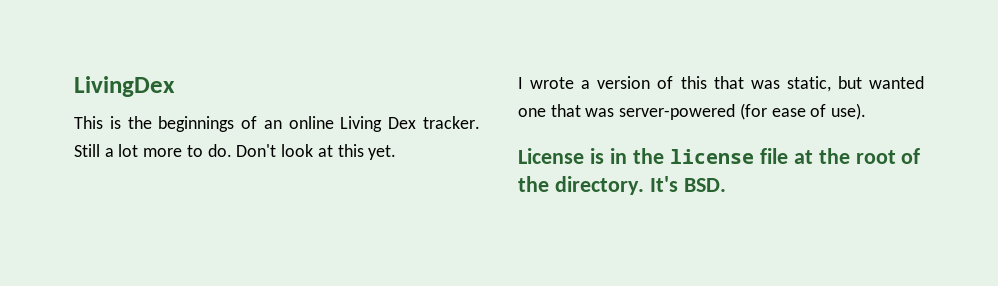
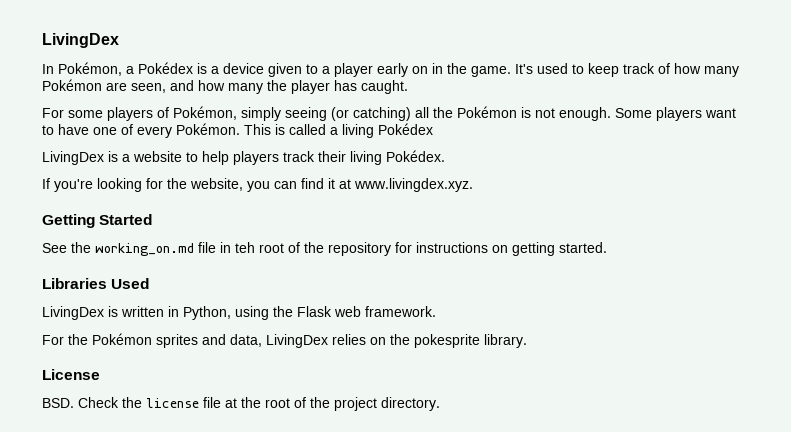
[74,116,480,132] [74,144,397,160] [518,76,924,92] [518,103,867,120] This is the beginnings of an online Living Dex tracker. Still a lot more to do. Don't look at this yet. // I wrote a version of this that was static, but wanted one that was server-powered (for ease of use). -> [42,62,739,77] [42,79,408,94] [42,106,736,121] [42,123,433,138] [42,150,445,165] [42,178,473,192] [42,214,153,228] [42,242,607,256] [42,278,150,289] [42,306,436,320] [42,333,527,348] In Pokémon, a Pokédex is a device given to a player early on in the game. It's used to keep track of how many Pokémon are seen, and how many the player has caught. // For some players of Pokémon, simply seeing (or catching) all the Pokémon is not enough. Some players want to have one of every Pokémon. This is called a living Pokédex // LivingDex is a website to help players track their living Pokédex. // If you're looking for the website, you can find it at www.livingdex.xyz. // Getting Started // See the working_on.md file in teh root of the repository for instructions on getting started. // Libraries Used // LivingDex is written in Python, using the Flask web framework. // For the Pokémon sprites and data, LivingDex relies on the pokesprite library.
[589,148,627,164] is in -> [42,397,119,408] // BSD. Check
[554,176,726,195] directory. It's BSD. -> [334,397,440,411] project directory.

